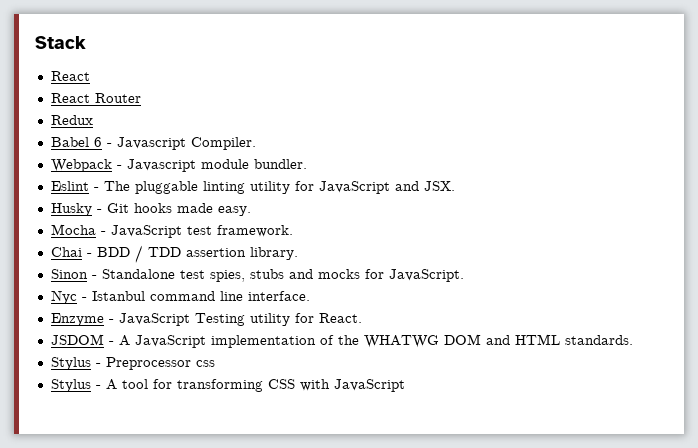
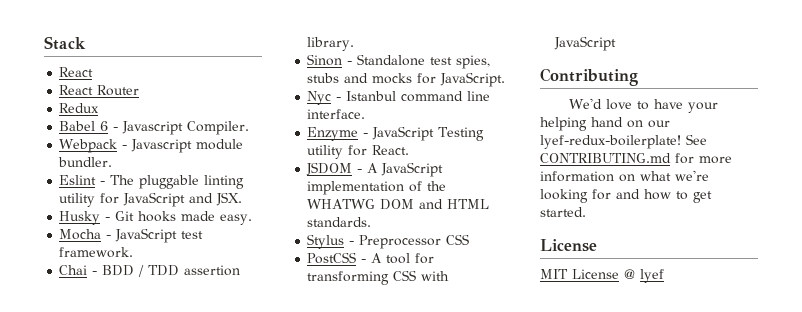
[195,360,215,367] [50,379,91,392] css // Stylus -> [446,234,470,245] [307,252,357,264] CSS // PostCSS
(405, 385) none -> [540,68,638,86] [569,98,719,113] [540,117,670,131] [540,134,707,149] [540,153,732,164] [540,170,709,182] [540,189,712,203] [540,207,586,217] [540,239,597,252] [540,269,664,283] // Contributing // We'd love to have your helping hand on our lyef-redux-boilerplate! See CONTRIBUTING.md for more information on what we're looking for and how to get started. // License // MIT License @ lyef

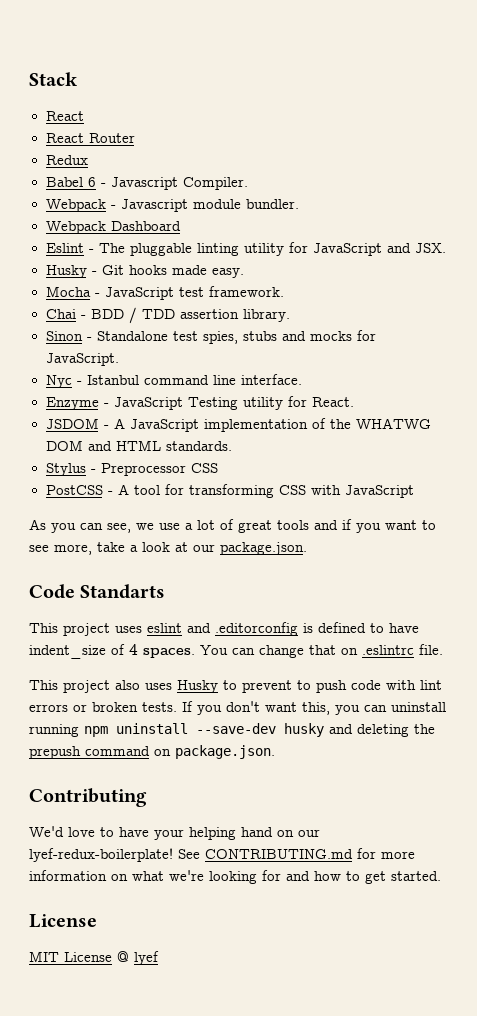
(113, 162) none -> [45,221,181,234] // Webpack Dashboard
(617, 43) none -> [29,519,436,533] [29,542,307,555] [29,584,166,599] [29,622,419,636] [29,644,443,659] [29,680,442,693] [29,701,446,715] [29,723,435,737] [29,745,275,759] // As you can see, we use a lot of great tools and if you want to see more, take a look at our package.json. // Code Standarts // This project uses eslint and .editorconfig is defined to have indent_size of 4 spaces. You can change that on .eslintrc file. // This project also uses Husky to prevent to push code with lint errors or broken tests. If you don't want this, you can uninstall running npm uninstall --save-dev husky and deleting the prepush command on package.json.

